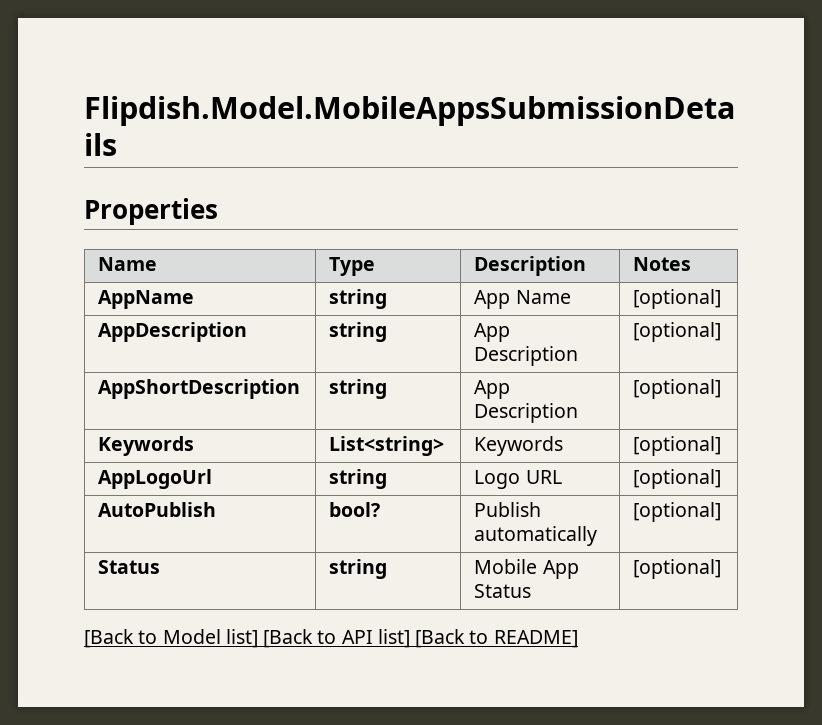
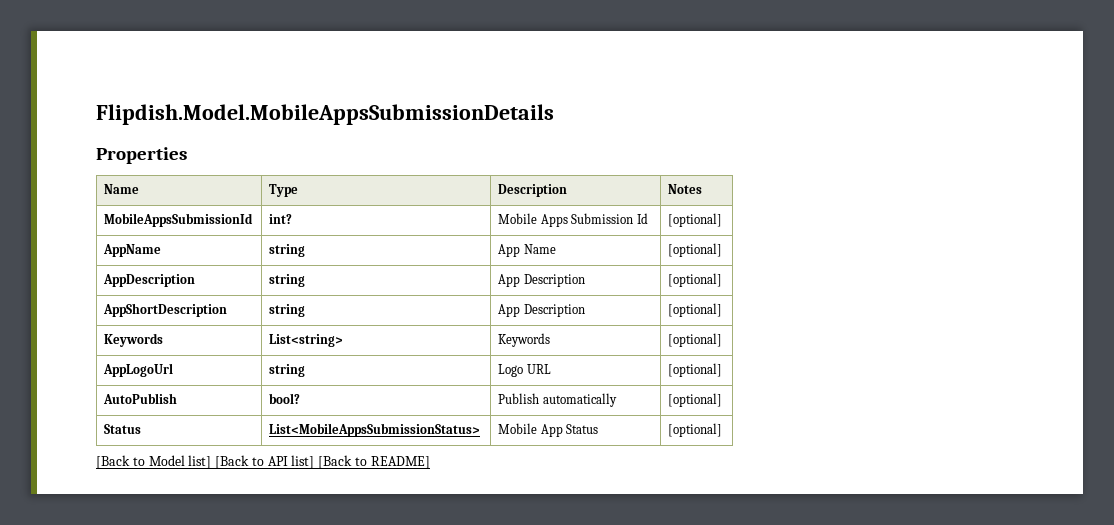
(692, 264) none -> [104,213,254,227] [269,214,293,224] [498,213,648,227] [668,213,723,227] // MobileAppsSubmissionId | int? | Mobile Apps Submission Id | [optional]
[329,559,388,579] string -> [269,423,481,437] List<MobileAppsSubmissionStatus>

